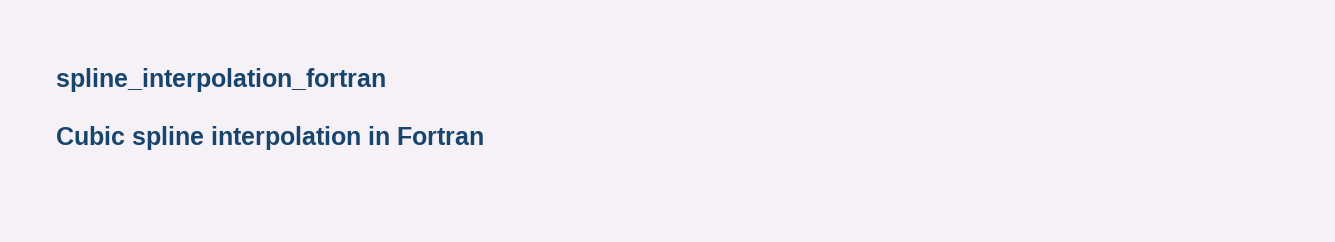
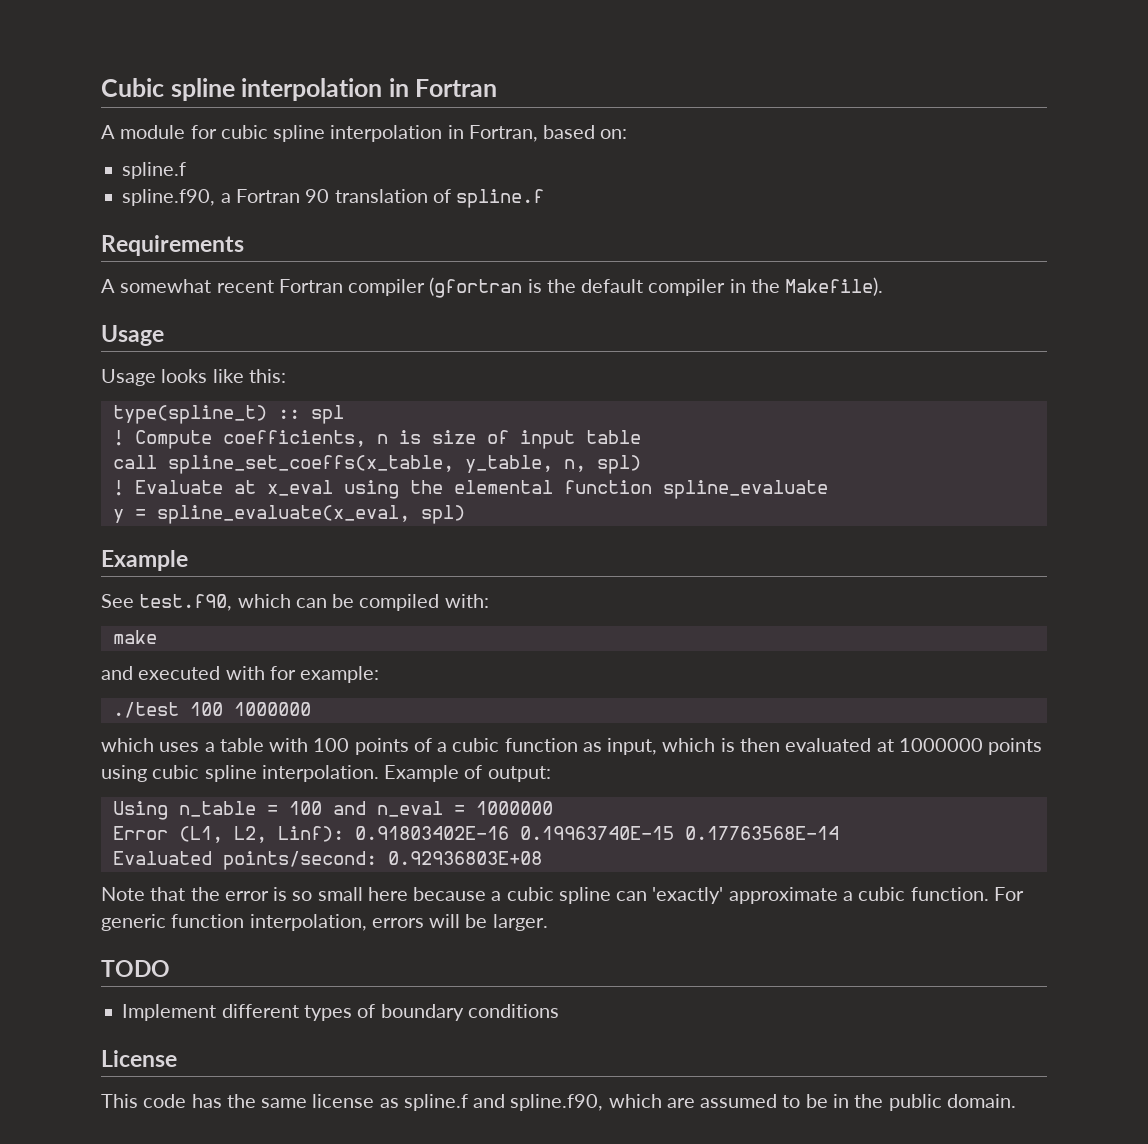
[56,68,386,92] spline_interpolation_fortran // -> (101, 87) none
(484, 136) none -> [101,125,628,142] [122,162,187,179] [122,189,545,208] [101,235,244,256] [101,277,884,298] [101,325,164,346] [101,369,286,386] [112,405,344,424] [112,430,641,449] [112,455,641,474] [112,480,828,499] [112,505,465,524] [101,550,188,571] [101,594,489,611] [112,630,157,644] [101,666,380,683] [112,702,311,718] [101,738,1043,755] [101,765,551,782] [112,801,553,820] [112,826,839,843] [112,851,542,870] [101,887,1024,904] [101,914,548,931] [101,960,170,977] [122,1004,559,1021] [101,1050,177,1067] [101,1094,1016,1111] // A module for cubic spline interpolation in Fortran, based on: // spline.f // spline.f90, a Fortran 90 translation of spline.f // Requirements // A somewhat recent Fortran compiler (gfortran is the default compiler in the Makefile). // Usage // Usage looks like this: // type(spline_t) :: spl // ! Compute coefficients, n is size of input table // call spline_set_coeffs(x_table, y_table, n, spl) // ! Evaluate at x_eval using the elemental function spline_evaluate // y = spline_evaluate(x_eval, spl) // Example // See test.f90, which can be compiled with: // make // and executed with for example: // ./test 100 1000000 // which uses a table with 100 points of a cubic function as input, which is then evaluated at 1000000 points using cubic spline interpolation. Example of output: // Using n_table = 100 and n_eval = 1000000 // Error (L1, L2, Linf): 0.91803402E-16 0.19963740E-15 0.17763568E-14 // Evaluated points/second: 0.92936803E+08 // Note that the error is so small here because a cubic spline can 'exactly' approximate a cubic function. For generic function interpolation, errors will be larger. // TODO // Implement different types of boundary conditions // License // This code has the same license as spline.f and spline.f90, which are assumed to be in the public domain.

